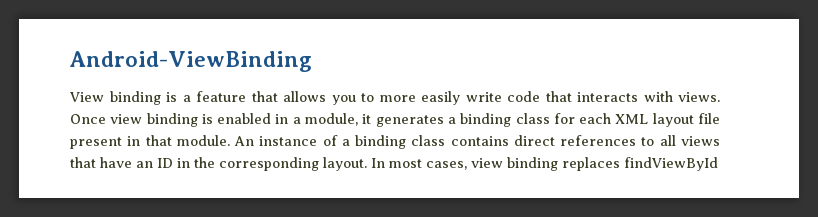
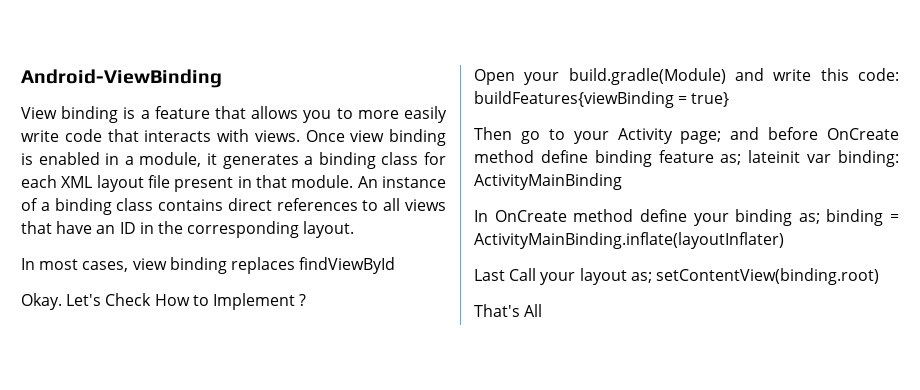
(367, 164) none -> (355, 229) //
(718, 164) none -> [21,293,307,310] [474,68,899,85] [474,91,730,108] [474,127,899,144] [474,150,899,167] [474,173,622,190] [474,209,899,226] [474,232,784,249] [474,268,879,285] [474,304,543,317] // Okay. Let's Check How to Implement ? // Open your build.gradle(Module) and write this code: buildFeatures{viewBinding = true} // Then go to your Activity page; and before OnCreate method define binding feature as; lateinit var binding: ActivityMainBinding // In OnCreate method define your binding as; binding = ActivityMainBinding.inflate(layoutInflater) // Last Call your layout as; setContentView(binding.root) // That's All

